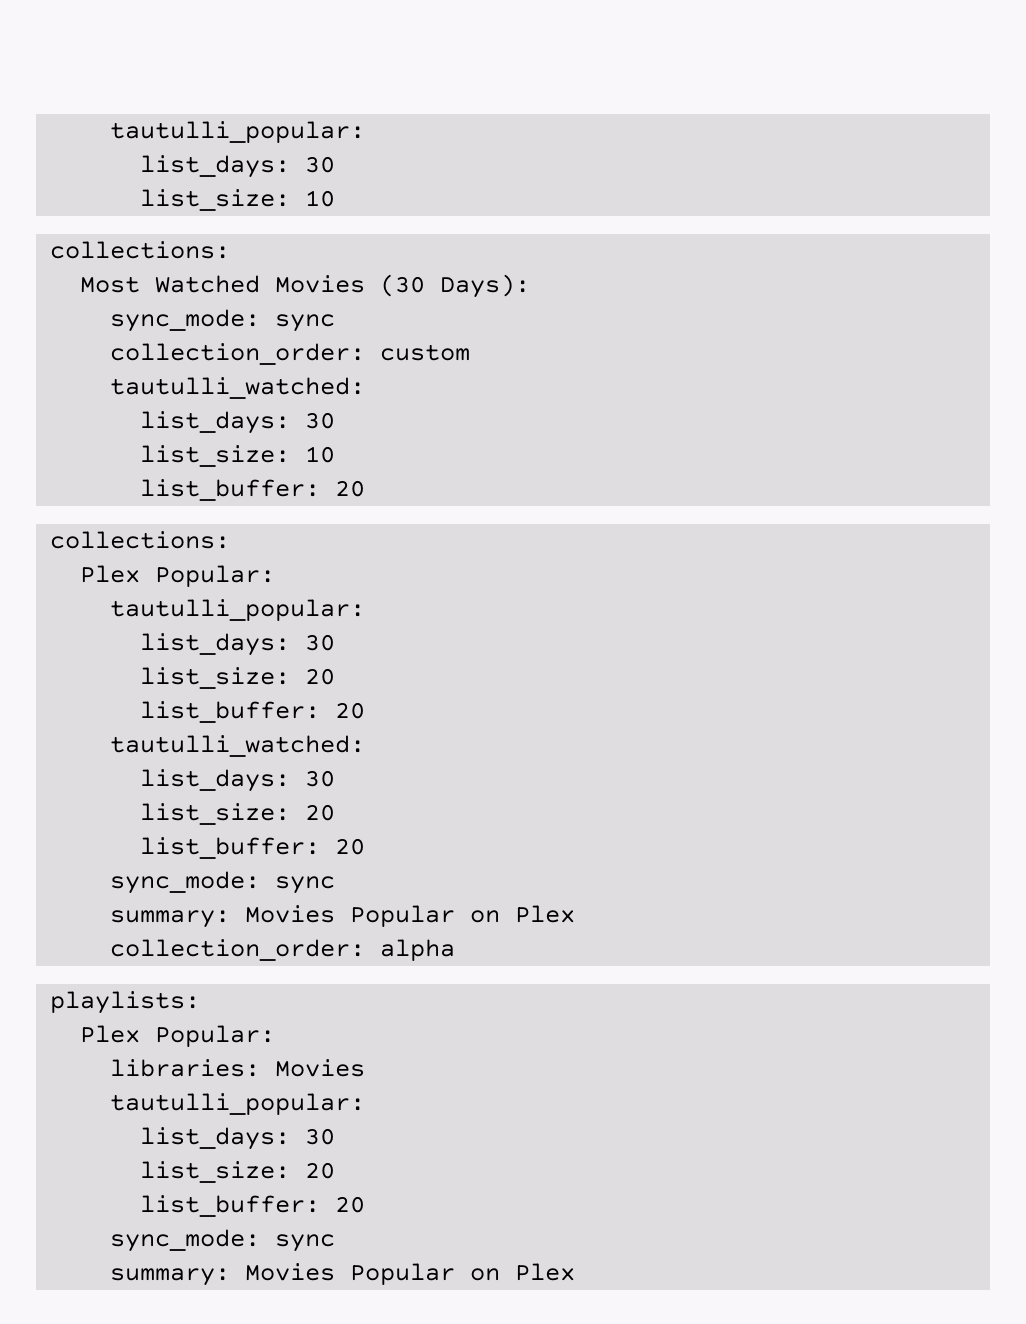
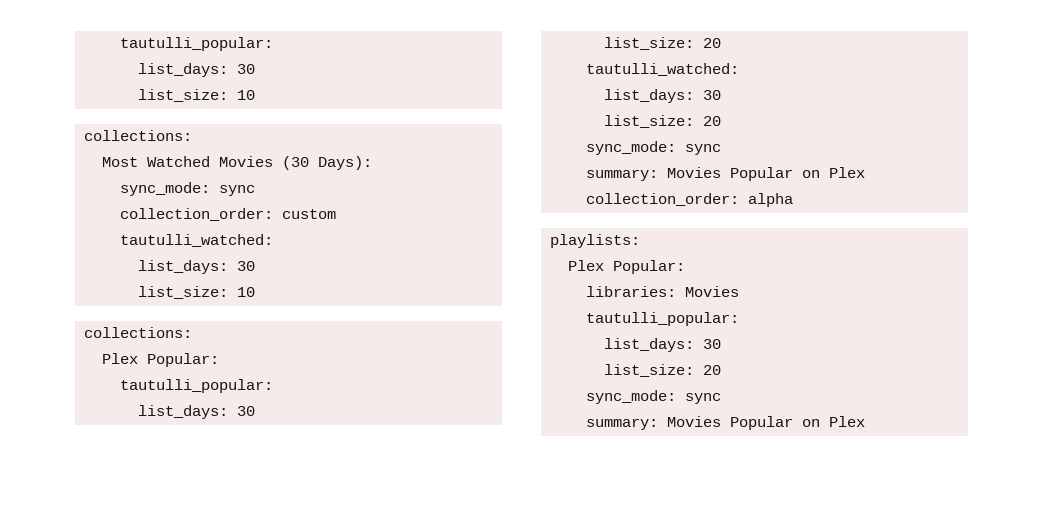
[139,479,365,501] // list_buffer: 20 -> (256, 292) none
[139,701,365,723] // list_buffer: 20 -> (722, 43) none
[139,837,365,859] // list_buffer: 20 -> (722, 121) none
[139,1195,365,1217] // list_buffer: 20 -> (722, 370) none

